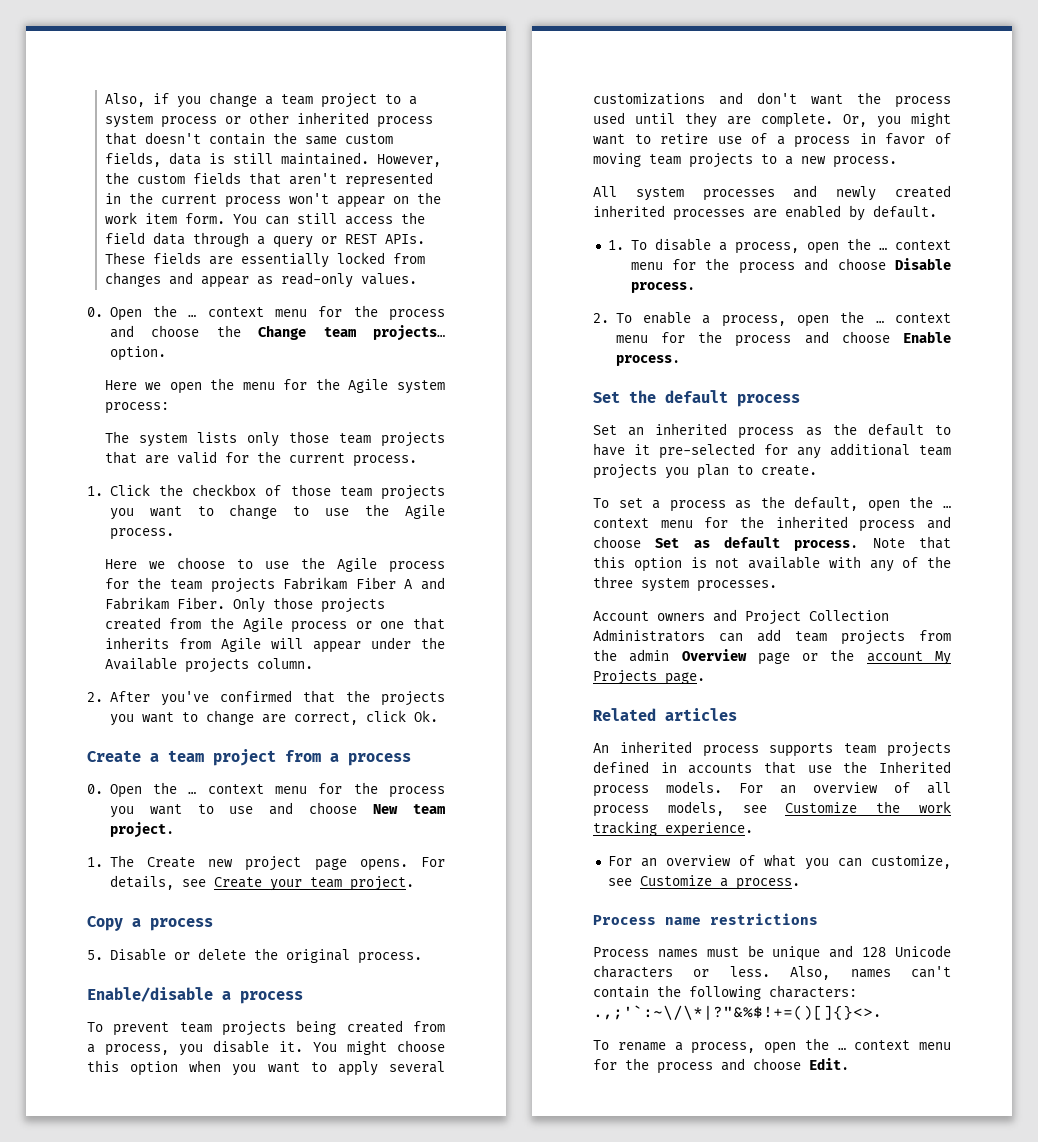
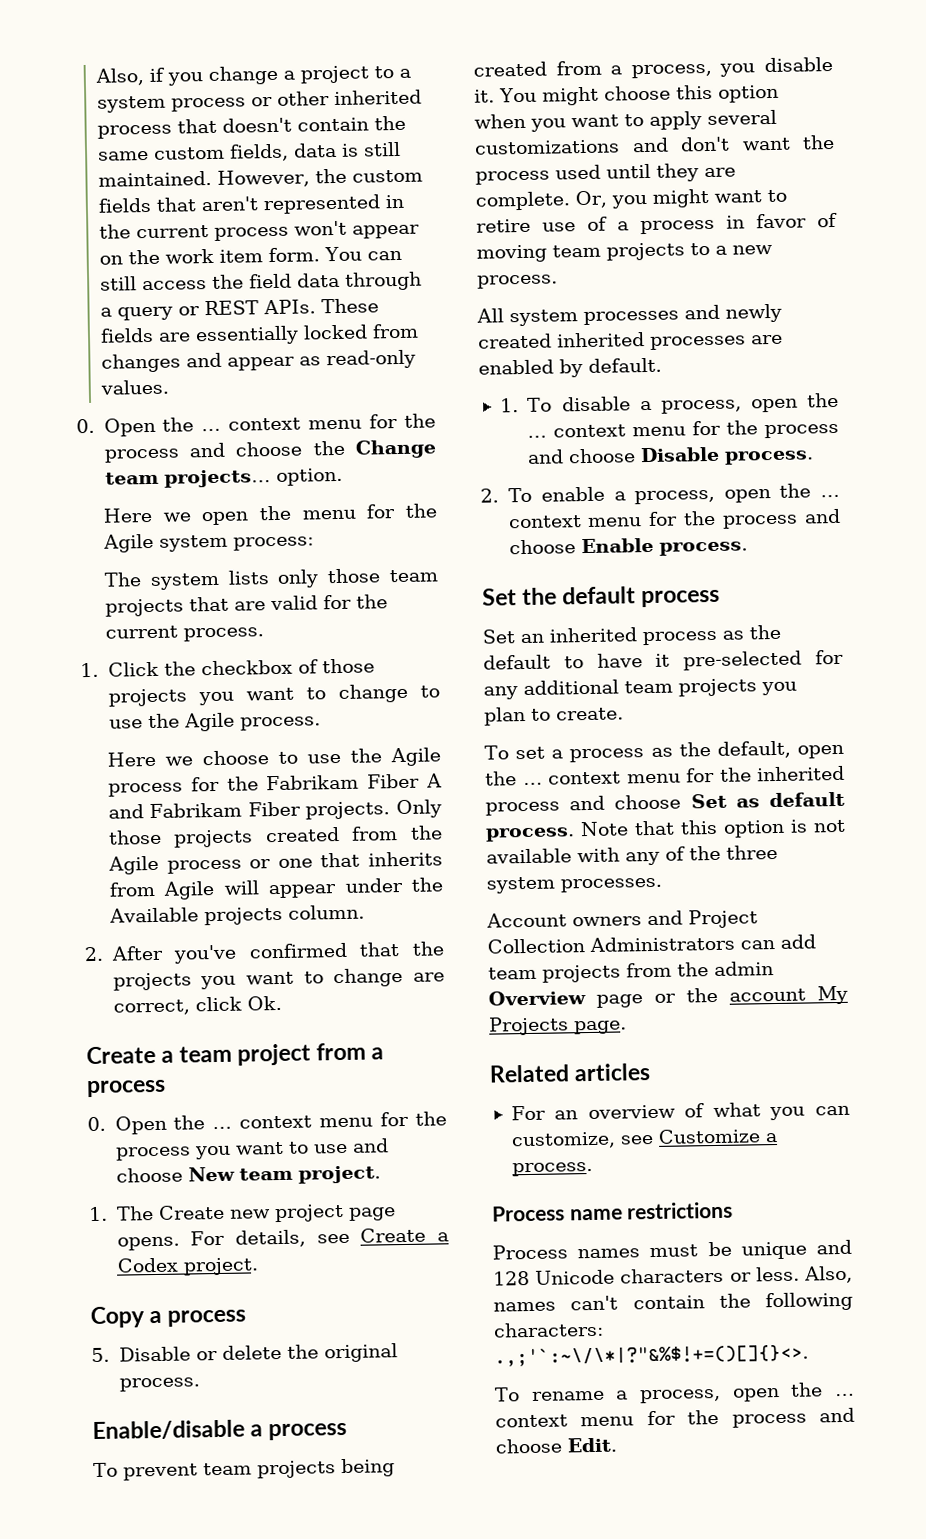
[280,94,313,105] team -> (295, 75) none
[339,486,372,497] team -> (375, 666) none
[170,578,275,593] team projects -> (259, 783) none
[176,597,225,609] Fiber. -> [247,801,391,820] Fiber projects.
[269,877,342,891] your team -> [437,1232,449,1242] [116,1257,179,1273] a Codex
[593,741,951,757] [593,761,951,774] [593,781,951,797] [593,801,951,817] [593,821,753,837] // An inherited process supports team projects defined in accounts that use the Inherited process models. For an overview of all process models, see Customize the work tracking experience. -> (652, 1072) none

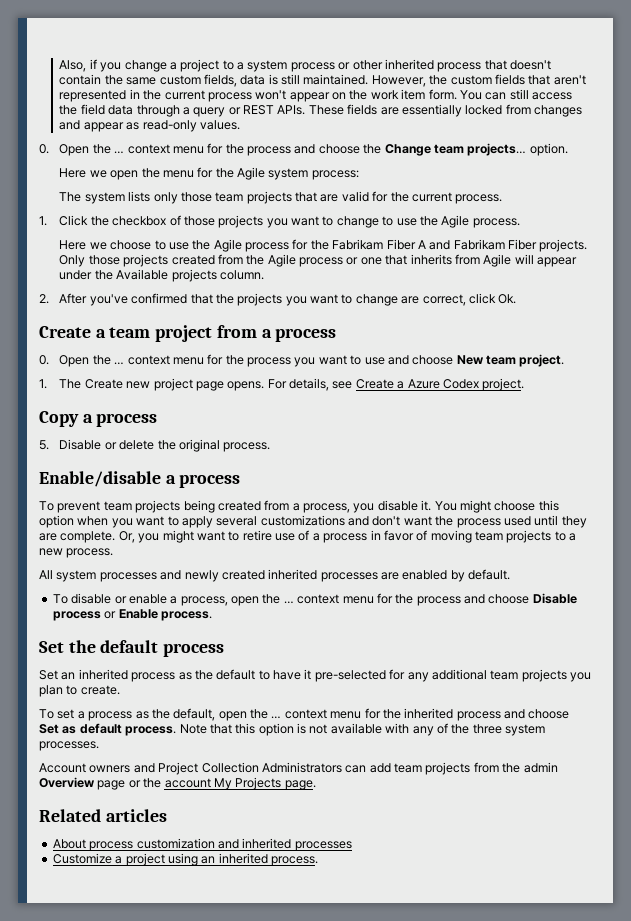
(449, 1237) none -> [407,379,440,389] Azure
[499,398,519,413] 1. -> (511, 574) none
(631, 404) none -> [114,594,167,604] or enable
[724,450,815,465] [480,483,840,505] [507,508,841,529] [508,539,576,555] process. // 2. To enable a process, open the … context menu for the process and choose -> [52,611,117,621] process or
[510,1102,850,1121] [510,1128,778,1150] [511,1161,593,1177] [492,1201,734,1222] [492,1239,852,1260] [493,1265,853,1286] [493,1291,853,1312] [493,1321,604,1338] [494,1344,809,1367] [494,1382,855,1404] [495,1407,855,1428] [495,1437,617,1454] For an overview of what you can customize, see Customize a process. // Process name restrictions // Process names must be unique and 128 Unicode characters or less. Also, names can't contain the following characters: .,;'`:~\/\*|?"&%$!+=()[]{}<>. // To rename a process, open the … context menu for the process and choose Edit. -> [52,838,352,851] [52,853,318,866] About process customization and inherited processes // Customize a project using an inherited process.

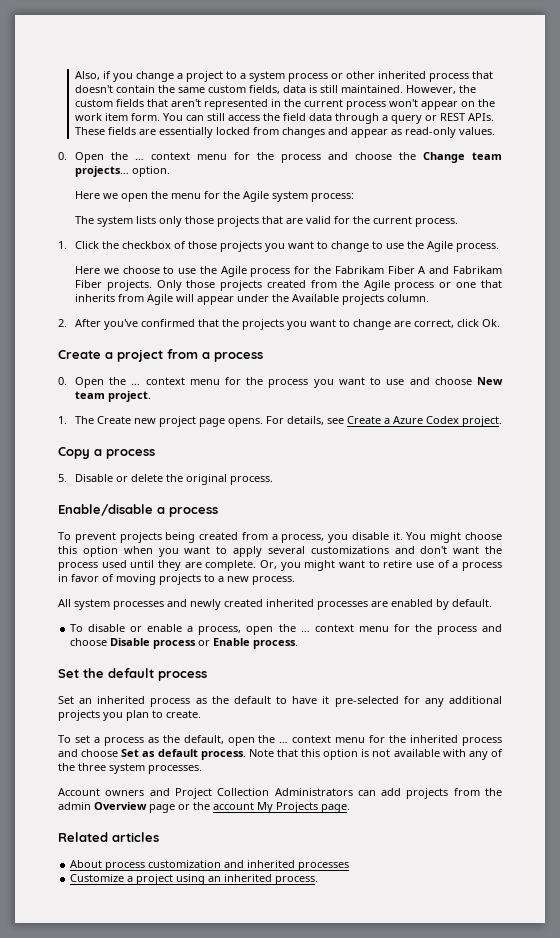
[215,192,244,202] team -> (214, 220) none
[109,327,151,338] team -> (113, 355) none
[103,501,132,511] team -> (116, 537) none
[475,531,503,541] team -> (156, 579) none
[490,670,519,680] team -> (502, 700) none
[394,763,422,773] team -> (402, 792) none

